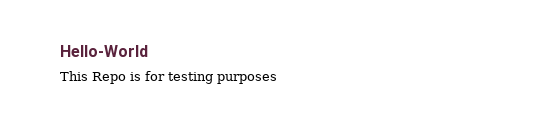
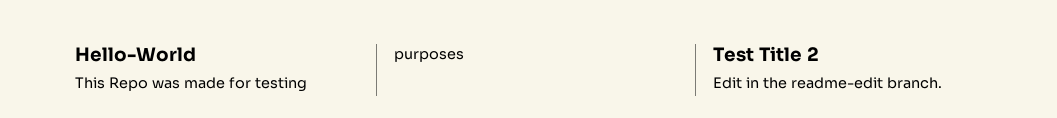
[130,72,141,81] is -> [151,77,225,89] was made
(277, 79) none -> [713,46,819,62] [713,77,942,89] // Test Title 2 // Edit in the readme-edit branch.

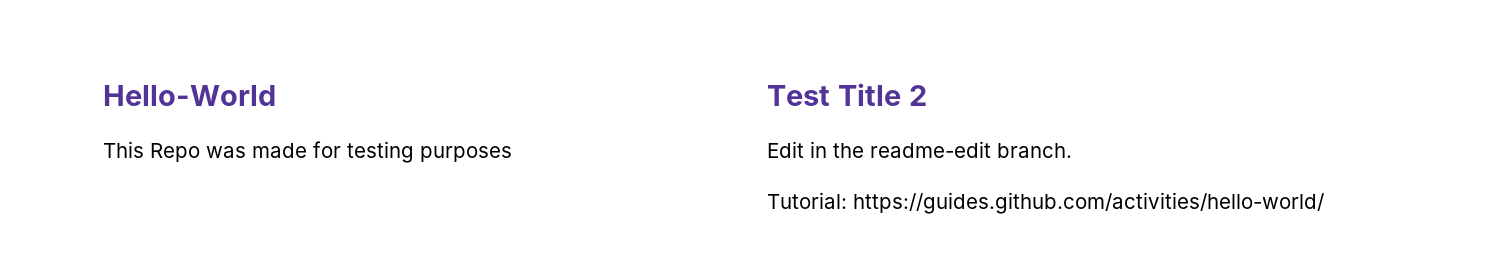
(942, 83) none -> [767,192,1324,214] // Tutorial: https://guides.github.com/activities/hello-world/

